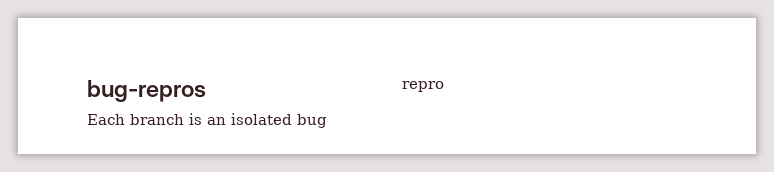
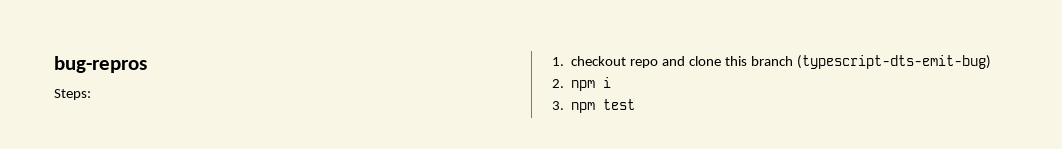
[87,113,327,128] [402,81,444,92] Each branch is an isolated bug repro -> [54,89,91,100] [552,55,991,69] [552,77,612,91] [552,99,636,113] Steps: // 1. checkout repo and clone this branch (typescript-dts-emit-bug) // 2. npm i // 3. npm test

